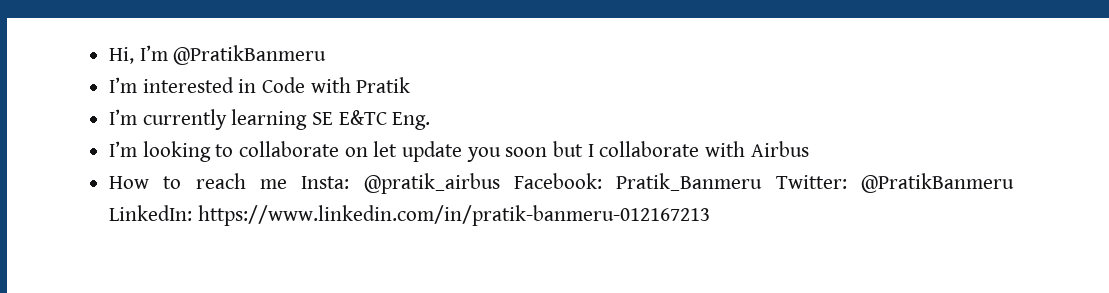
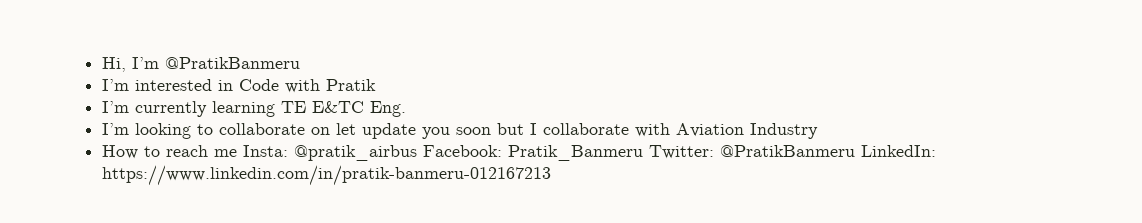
[312,112,334,125] SE -> [281,101,307,113] TE
[750,141,809,157] Airbus -> [676,123,819,139] Aviation Industry

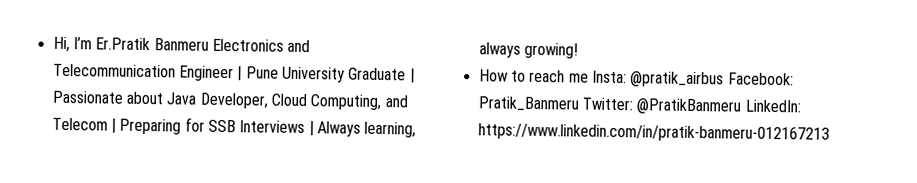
[165,57,301,69] [102,79,377,93] [102,101,407,117] [102,123,819,139] @PratikBanmeru // I’m interested in Code with Pratik // I’m currently learning TE E&TC Eng. // I’m looking to collaborate on let update you soon but I collaborate with Aviation Industry -> [95,37,311,53] [52,63,415,83] [51,90,408,111] [51,117,417,138] [478,42,578,59] Er.Pratik Banmeru Electronics and Telecommunication Engineer | Pune University Graduate | Passionate about Java Developer, Cloud Computing, and Telecom | Preparing for SSB Interviews | Always learning, always growing!

